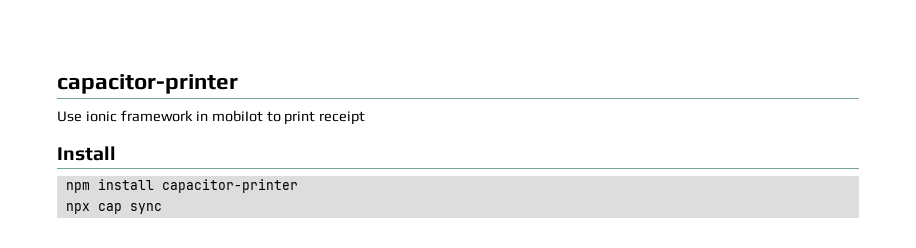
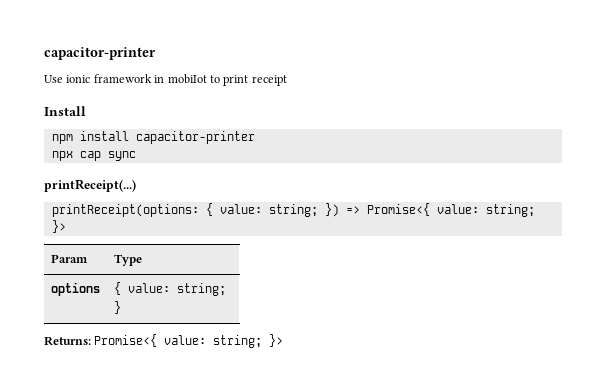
(162, 208) none -> [44,179,136,192] [51,203,535,217] [51,220,66,233] [50,254,88,263] [113,254,142,266] [50,282,100,296] [113,282,226,296] [113,301,121,314] [44,334,284,348] // printReceipt(...) // printReceipt(options: { value: string; }) => Promise<{ value: string; }> // Param | Type // options | { value: string; } // Returns: Promise<{ value: string; }>

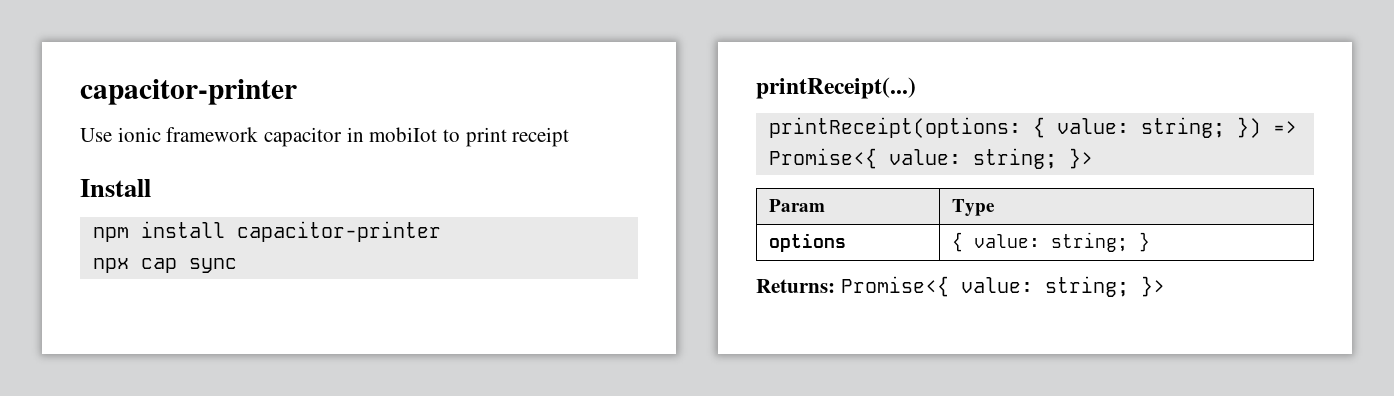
(152, 78) none -> [264,127,343,147] capacitor

